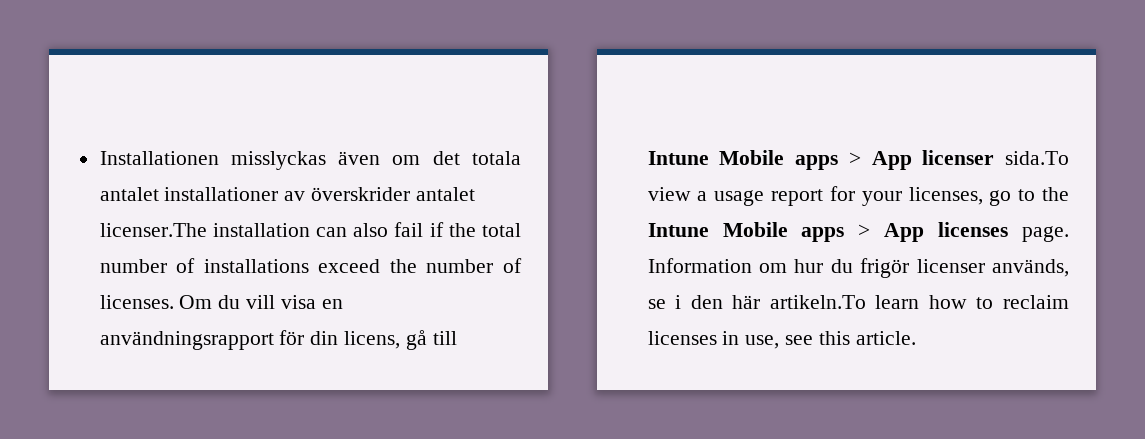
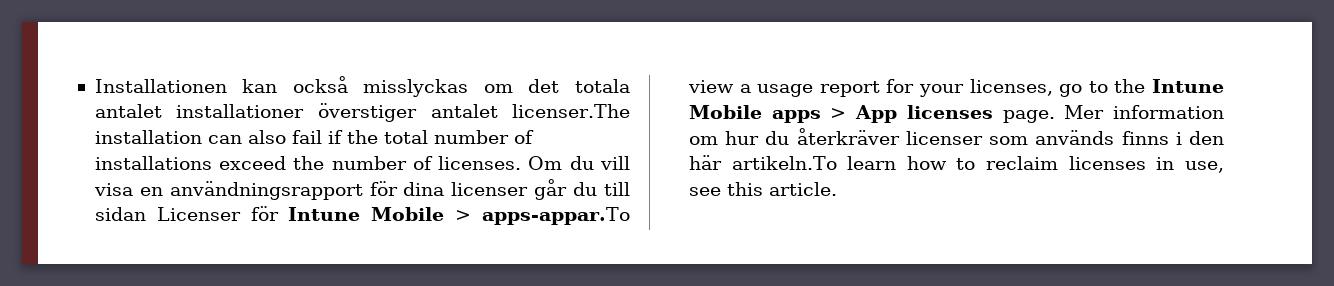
[230,151,381,170] misslyckas även -> [242,76,469,97] kan också misslyckas
[284,187,411,201] av överskrider -> [317,103,417,122] överstiger
[310,330,457,350] [647,150,1069,170] din licens, gå till Intune Mobile apps > App licenser sida.To -> [403,179,630,200] [94,206,631,225] dina licenser går du till sidan Licenser för Intune Mobile > apps-appar.To
[647,258,752,273] Information -> [1064,105,1224,119] Mer information
[860,258,1069,278] [647,299,666,309] frigör licenser används, se -> [796,128,1169,145] återkräver licenser som används finns

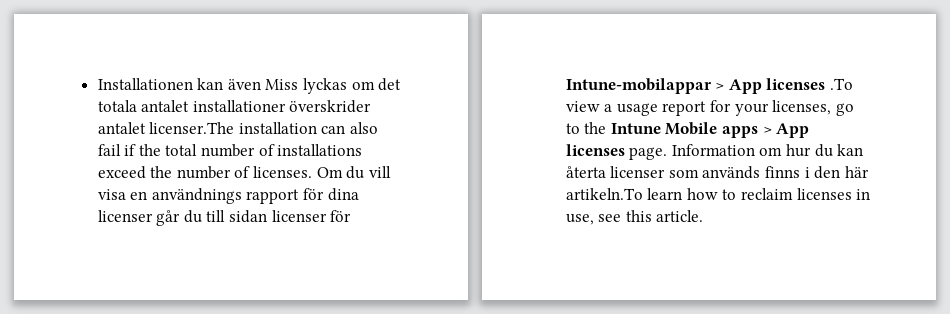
[292,76,469,97] också misslyckas -> [227,78,348,94] även Miss lyckas
[317,103,417,122] överstiger -> [289,100,372,113] överskrider
[169,181,363,200] användningsrapport -> [151,188,300,204] användnings rapport
[156,206,631,225] Licenser för Intune Mobile > apps-appar.To -> [271,210,352,222] [565,78,854,94] licenser för Intune-mobilappar > App licenses .To
[1064,105,1224,119] Mer information -> [671,144,755,156] Information
[796,128,900,145] återkräver -> [837,144,864,156] [565,166,606,178] kan återta

